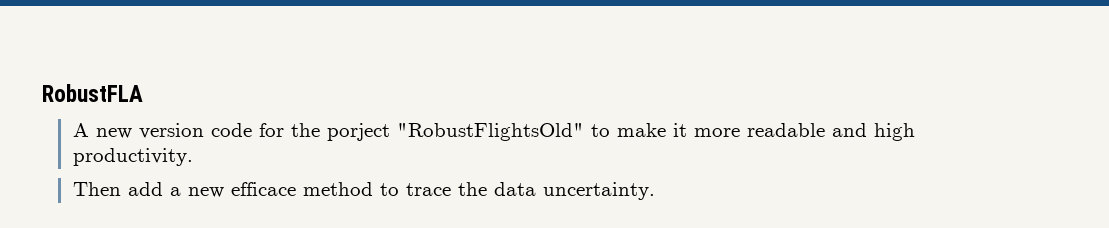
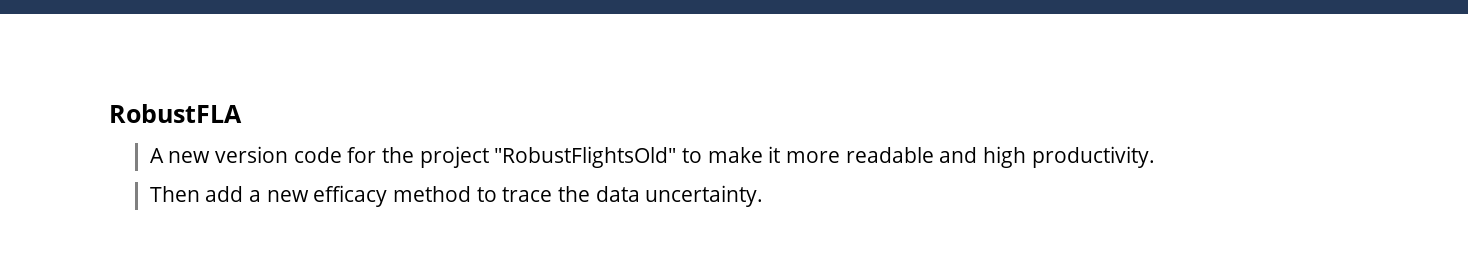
[326,123,390,141] porject -> [419,146,489,168] project
[230,182,296,196] efficace -> [313,185,388,207] efficacy

